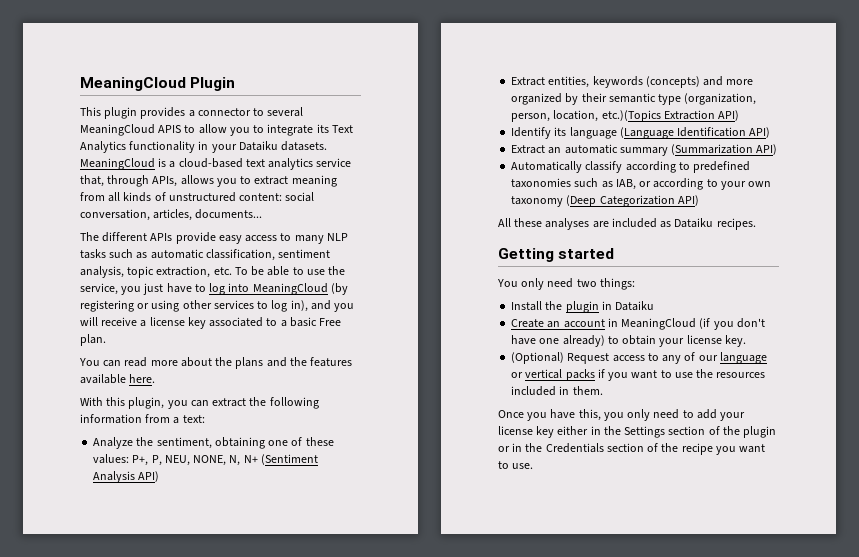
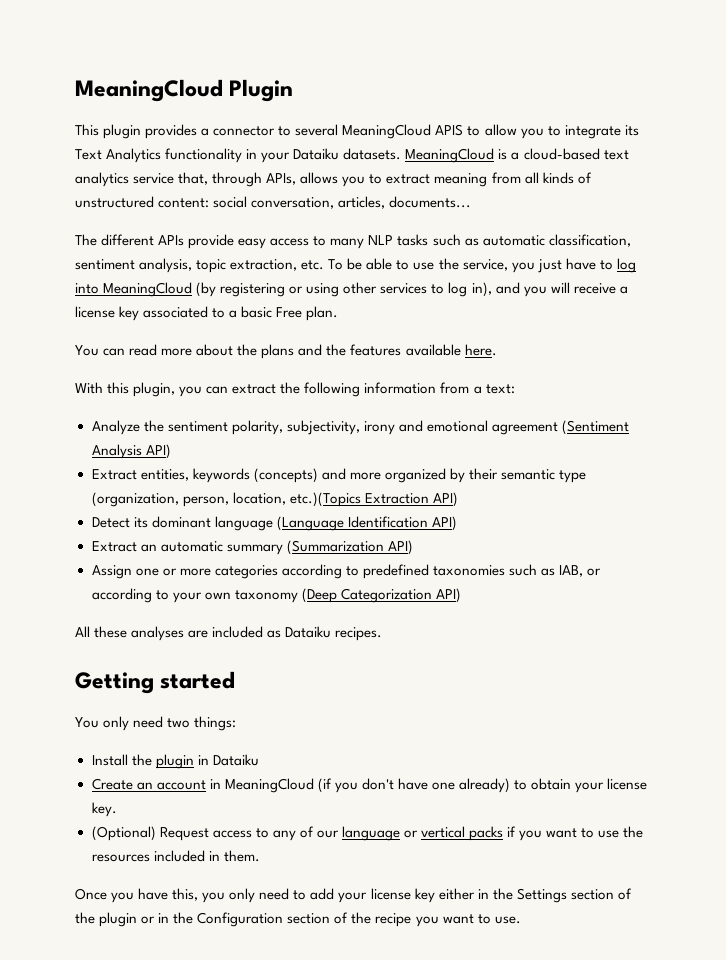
[156,437,334,449] [93,454,258,466] sentiment, obtaining one of these values: P+, P, NEU, NONE, N, N+ -> [167,420,558,435] sentiment polarity, subjectivity, irony and emotional agreement
[511,127,567,139] Identify its -> [91,516,211,528] Detect its dominant
[511,161,623,173] Automatically classify -> [91,565,278,579] Assign one or more categories
[545,443,604,453] Credentials -> [197,912,284,927] Configuration

